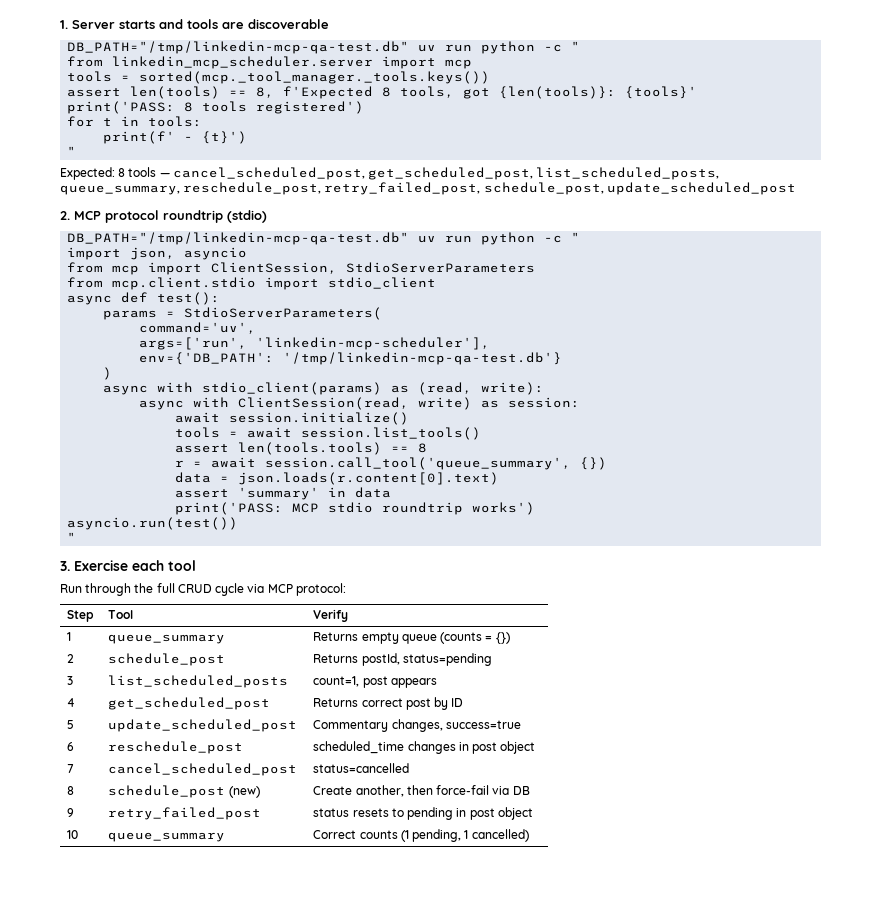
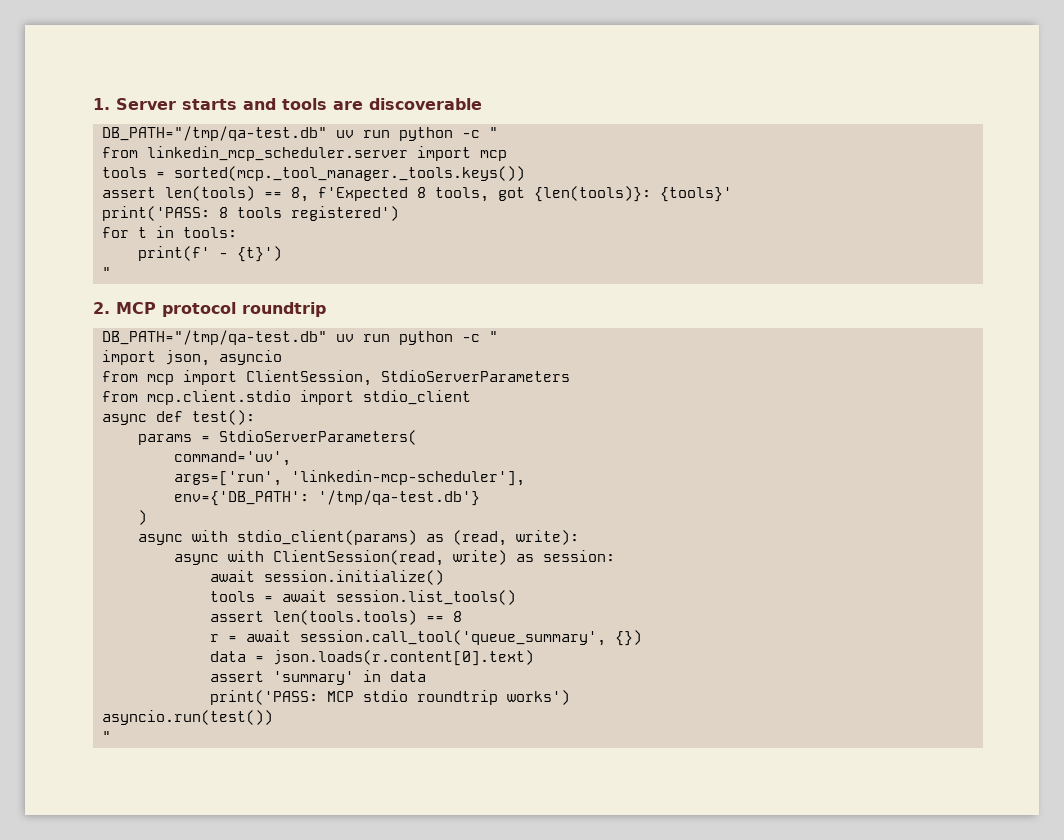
[67,41,410,54] DB_PATH="/tmp/linkedin-mcp-qa-test.db" -> [102,126,327,141] DB_PATH="/tmp/qa-test.db"
[60,167,720,180] [60,182,796,195] // Expected: 8 tools — cancel_scheduled_post, get_scheduled_post, list_scheduled_posts, queue_summary, reschedule_post, retry_failed_post, schedule_post, update_scheduled_post -> (111, 272) none
[227,210,267,223] [67,232,410,245] (stdio) // DB_PATH="/tmp/linkedin-mcp-qa-test.db" -> [102,330,327,345] // DB_PATH="/tmp/qa-test.db"
[283,352,563,365] '/tmp/linkedin-mcp-qa-test.db'} -> [318,490,480,506] '/tmp/qa-test.db'}
[60,560,196,571] [60,583,346,596] [67,610,95,622] [108,610,134,619] [313,609,349,622] [67,632,72,641] [108,634,226,644] [313,632,510,644] [67,654,75,663] [108,653,226,666] [313,653,492,666] [67,676,74,685] [108,675,289,688] [313,676,437,688] [67,698,76,707] [108,697,271,710] [313,697,464,710] [67,720,75,729] [108,719,298,732] [313,719,521,732] [67,742,75,751] [108,741,244,754] [313,741,536,754] [67,764,75,773] [108,763,298,776] [313,763,410,773] [67,786,75,795] [108,785,260,798] [313,785,530,797] [67,808,75,817] [108,807,262,820] [313,807,533,820] [67,830,79,839] [108,832,226,842] [313,829,529,842] // 3. Exercise each tool // Run through the full CRUD cycle via MCP protocol: // Step | Tool | Verify // 1 | queue_summary | Returns empty queue (counts = {}) // 2 | schedule_post | Returns postId, status=pending // 3 | list_scheduled_posts | count=1, post appears // 4 | get_scheduled_post | Returns correct post by ID // 5 | update_scheduled_post | Commentary changes, success=true // 6 | reschedule_post | scheduled_time changes in post object // 7 | cancel_scheduled_post | status=cancelled // 8 | schedule_post (new) | Create another, then force-fail via DB // 9 | retry_failed_post | status resets to pending in post object // 10 | queue_summary | Correct counts (1 pending, 1 cancelled) -> (111, 736) none

